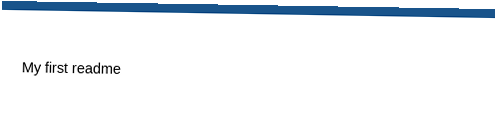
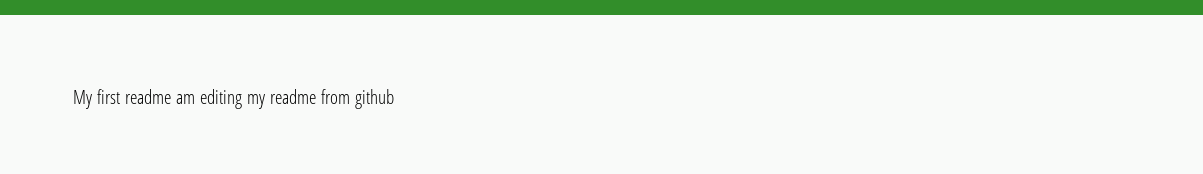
(121, 68) none -> [175,89,394,109] am editing my readme from github

